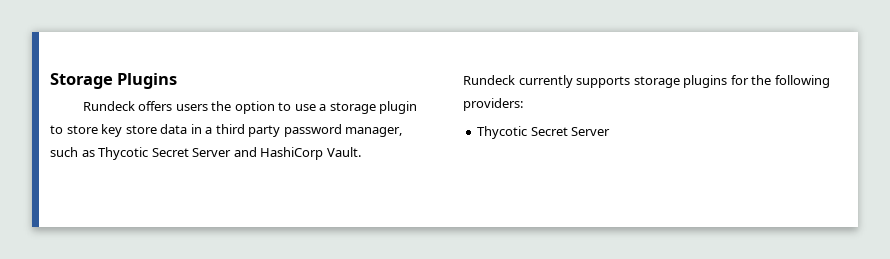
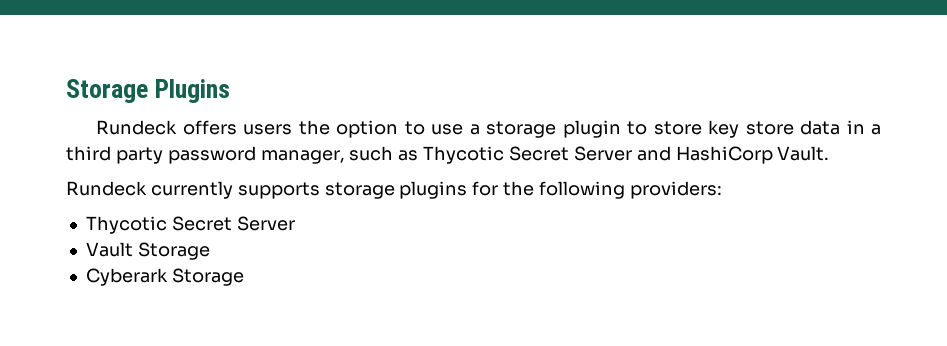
(611, 131) none -> [85,242,210,260] [85,268,244,286] // Vault Storage // Cyberark Storage

